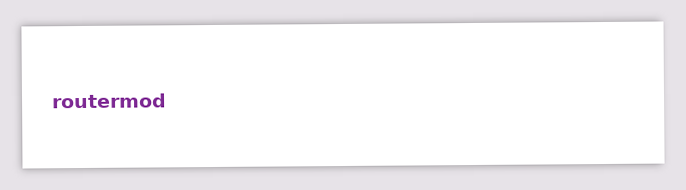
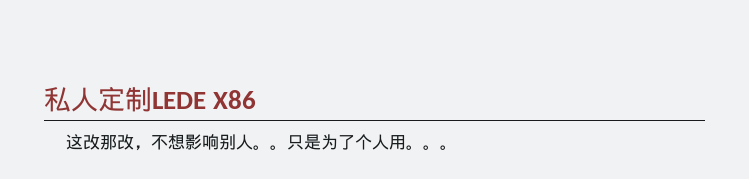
[51,93,167,109] routermod -> [44,86,257,112] [66,134,458,151] 私人定制LEDE X86 // 这改那改，不想影响别人。。只是为了个人用。。。

